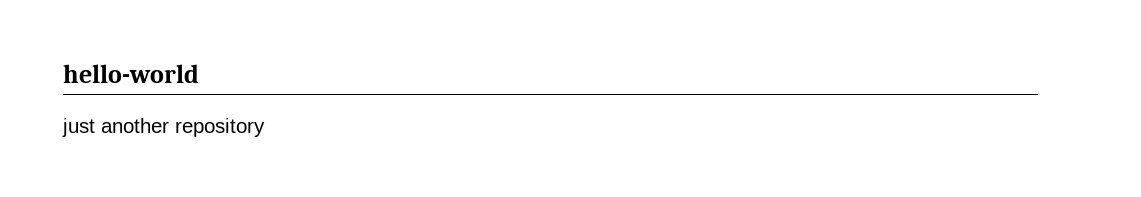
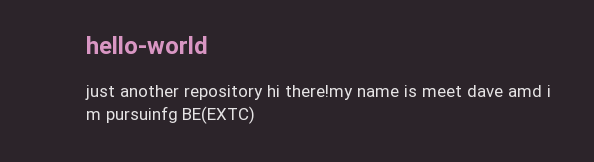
(265, 127) none -> [267,85,551,100] [86,106,256,124] hi there!my name is meet dave amd i m pursuinfg BE(EXTC)

